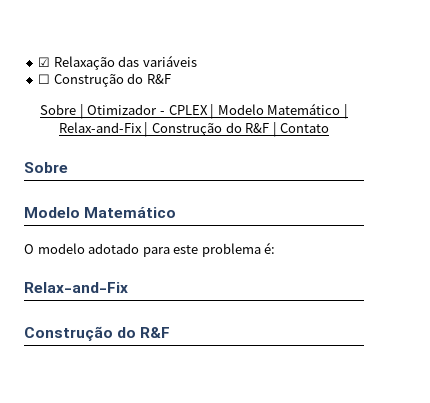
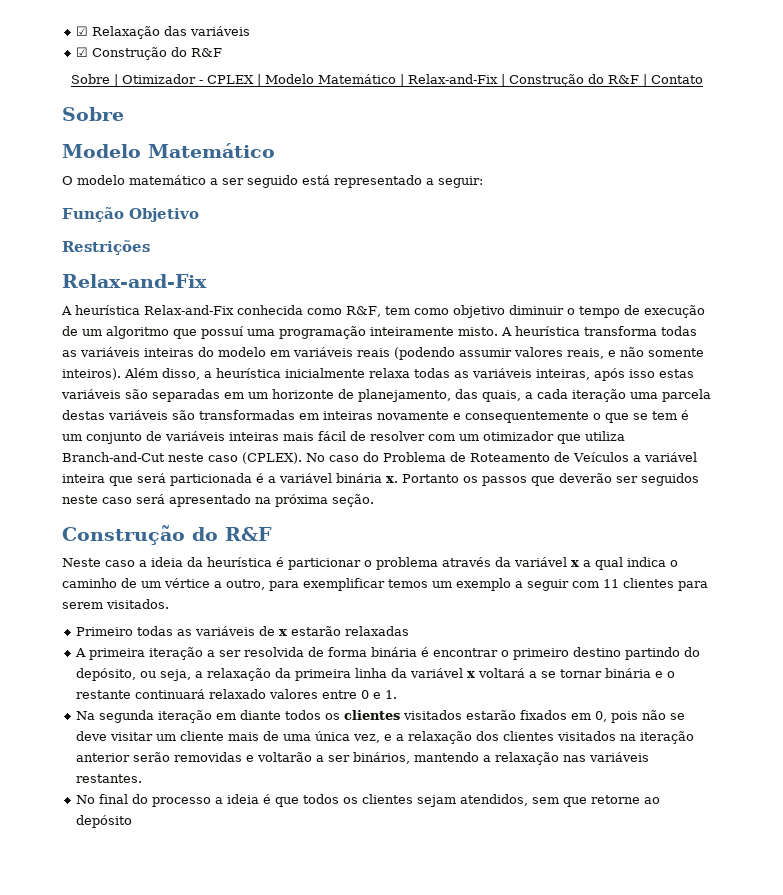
[38,74,51,84] ☐ -> [76,47,89,57] ☑
[88,242,276,257] [24,282,128,293] [24,326,171,341] adotado para este problema é: // Relax-and-Fix // Construção do R&F -> [129,175,483,188] [62,207,199,222] [62,240,150,255] [62,274,207,288] [61,305,705,318] [62,326,697,339] [62,347,704,360] [62,368,694,381] [61,389,711,402] [62,410,689,423] [62,431,625,444] [62,452,697,464] [62,473,699,486] [62,494,374,507] [62,525,272,545] [62,557,678,570] [62,578,708,591] [62,599,169,609] [76,626,410,636] [75,647,701,660] [76,668,676,681] [76,689,398,699] [76,710,686,723] [76,731,695,744] [76,752,650,765] [76,774,143,783] [76,794,661,807] [76,815,133,828] matemático a ser seguido está representado a seguir: // Função Objetivo // Restrições // Relax-and-Fix // A heurística Relax-and-Fix conhecida como R&F, tem como objetivo diminuir o tempo de execução de um algoritmo que possuí uma programação inteiramente misto. A heurística transforma todas as variáveis inteiras do modelo em variáveis reais (podendo assumir valores reais, e não somente inteiros). Além disso, a heurística inicialmente relaxa todas as variáveis inteiras, após isso estas variáveis são separadas em um horizonte de planejamento, das quais, a cada iteração uma parcela destas variáveis são transformadas em inteiras novamente e consequentemente o que se tem é um conjunto de variáveis inteiras mais fácil de resolver com um otimizador que utiliza Branch-and-Cut neste caso (CPLEX). No caso do Problema de Roteamento de Veículos a variável inteira que será particionada é a variável binária x. Portanto os passos que deverão ser seguidos neste caso será apresentado na próxima seção. // Construção do R&F // Neste caso a ideia da heurística é particionar o problema através da variável x a qual indica o caminho de um vértice a outro, para exemplificar temos um exemplo a seguir com 11 clientes para serem visitados. // Primeiro todas as variáveis de x estarão relaxadas // A primeira iteração a ser resolvida de forma binária é encontrar o primeiro destino partindo do depósito, ou seja, a relaxação da primeira linha da variável x voltará a se tornar binária e o restante continuará relaxado valores entre 0 e 1. // Na segunda iteração em diante todos os clientes visitados estarão fixados em 0, pois não se deve visitar um cliente mais de uma única vez, e a relaxação dos clientes visitados na iteração anterior serão removidas e voltarão a ser binários, mantendo a relaxação nas variáveis restantes. // No final do processo a ideia é que todos os clientes sejam atendidos, sem que retorne ao depósito

